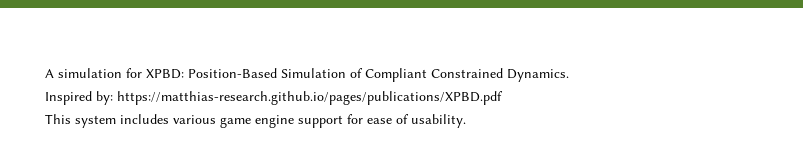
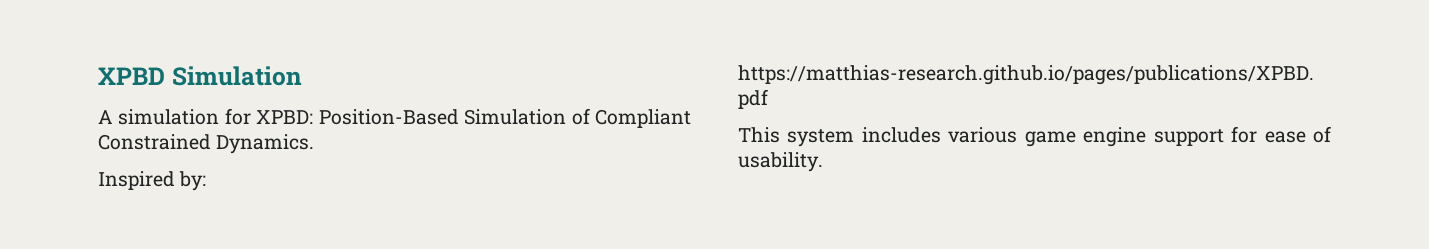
(45, 73) none -> [98,66,302,86] XPBD Simulation //

